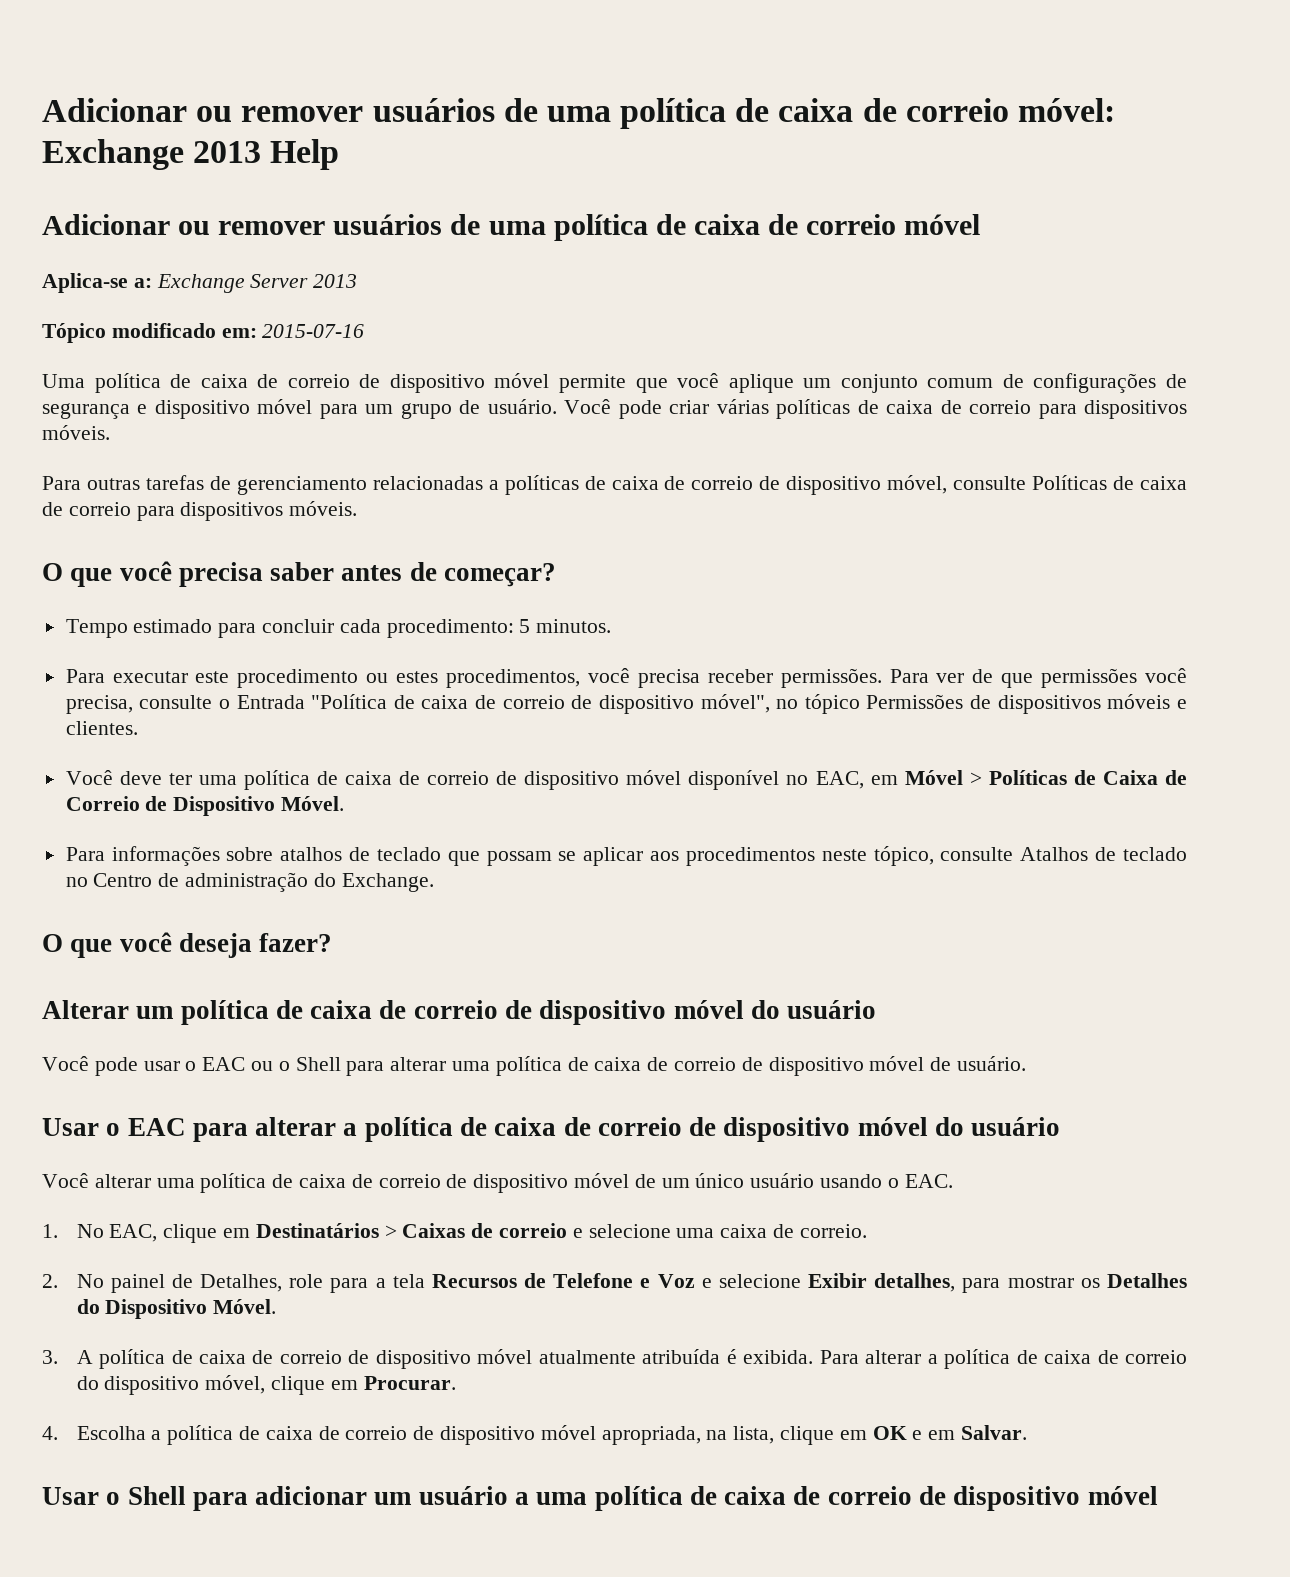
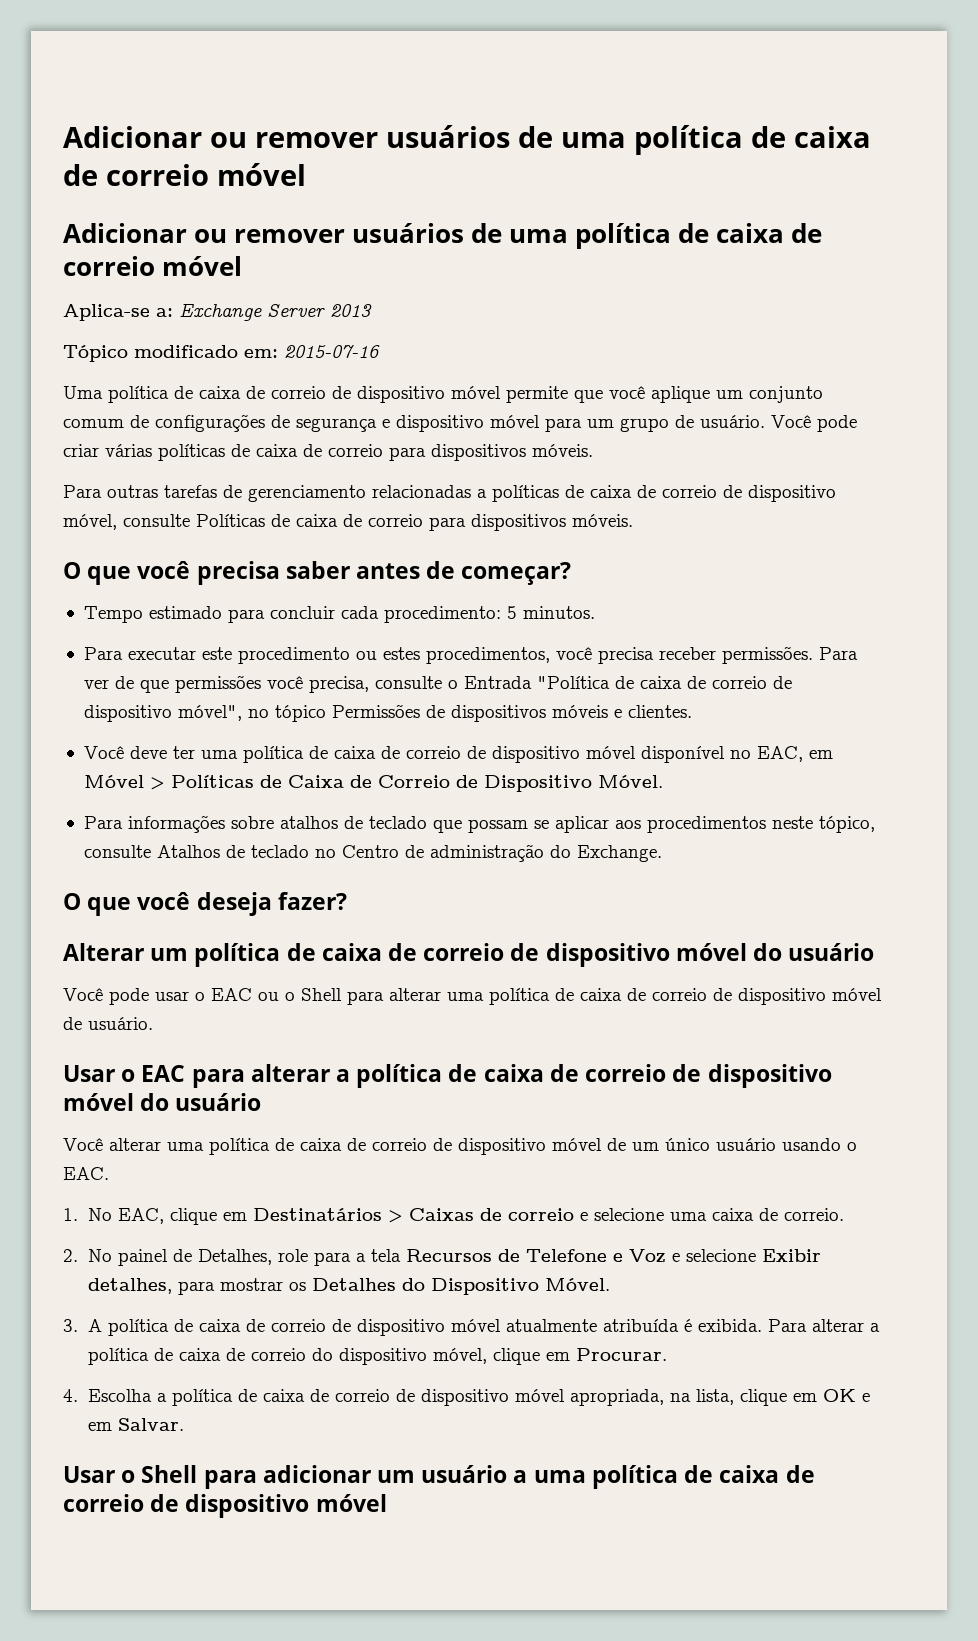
[1017,98,1115,122] [42,139,340,170] móvel: Exchange 2013 Help -> [216,163,306,186] móvel

